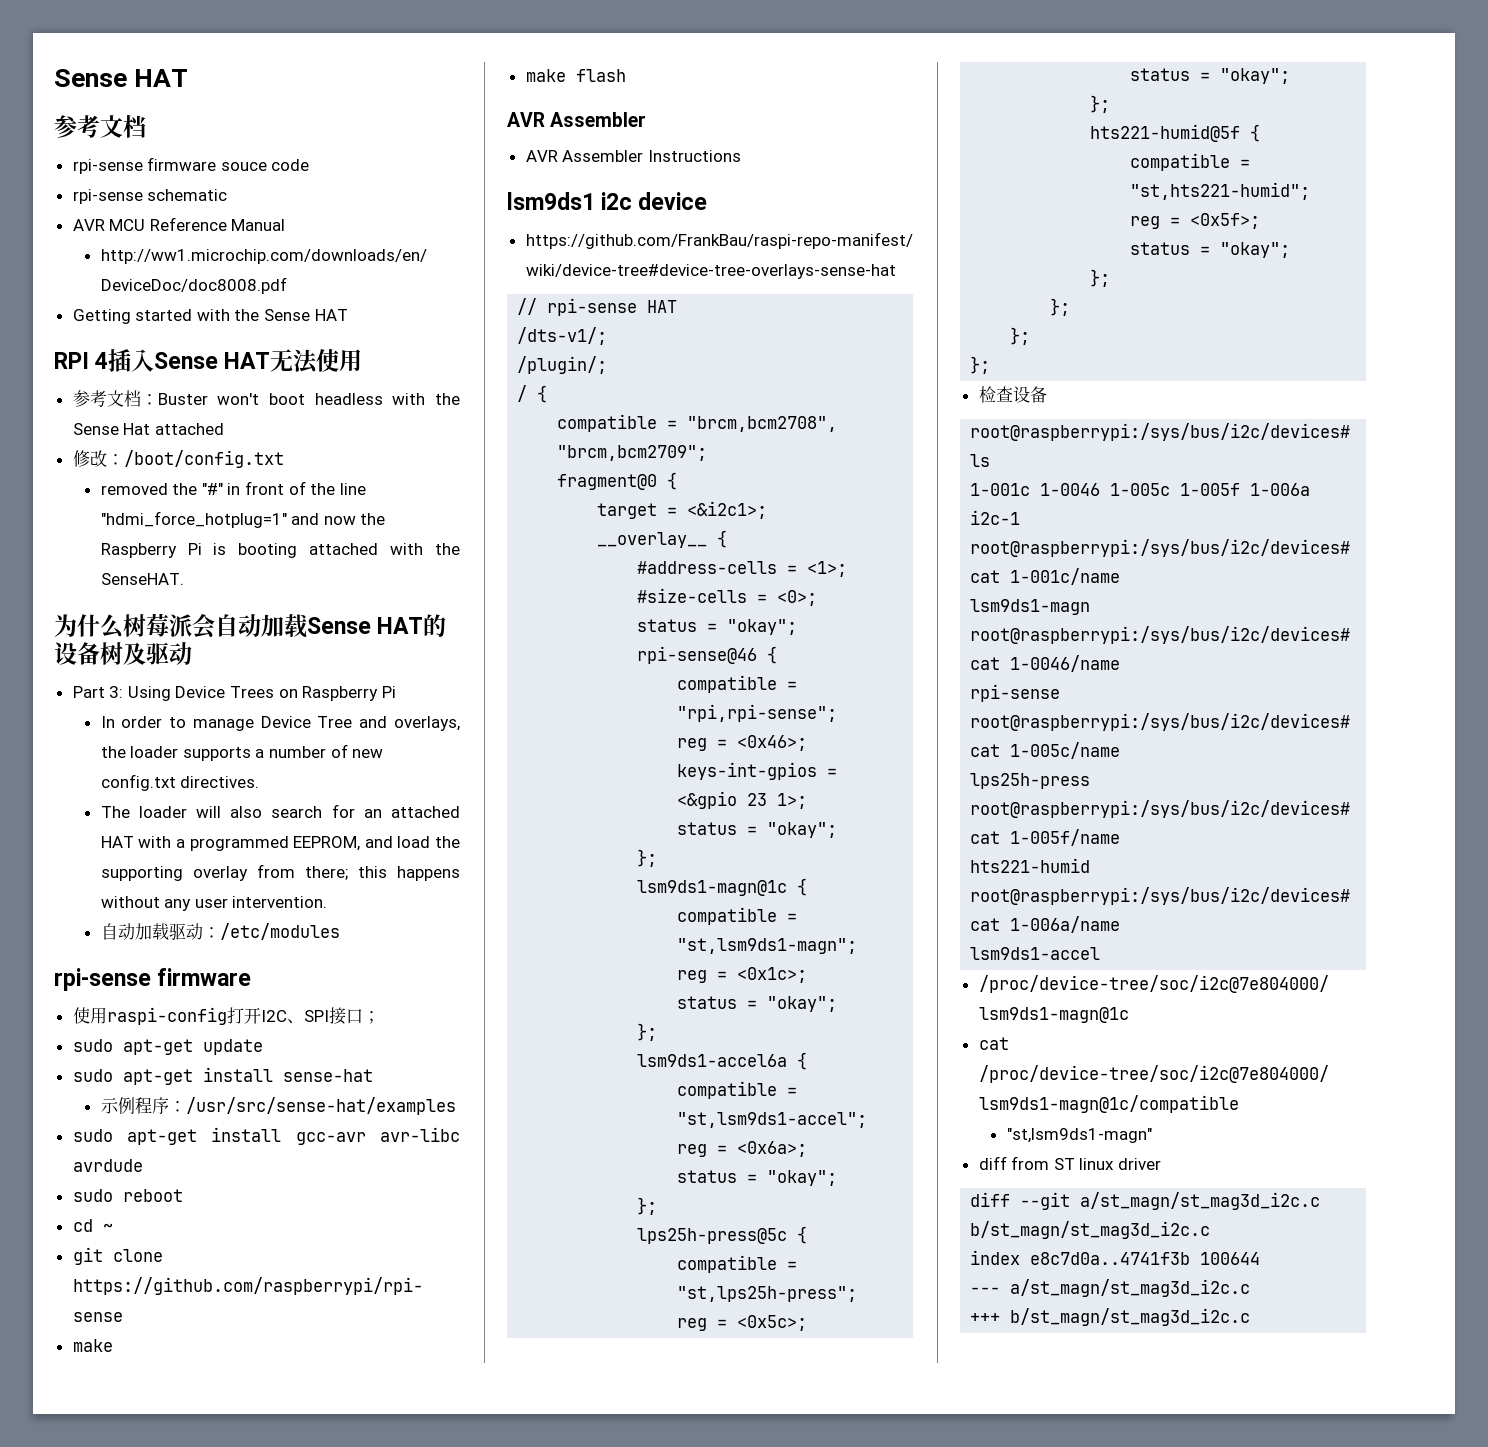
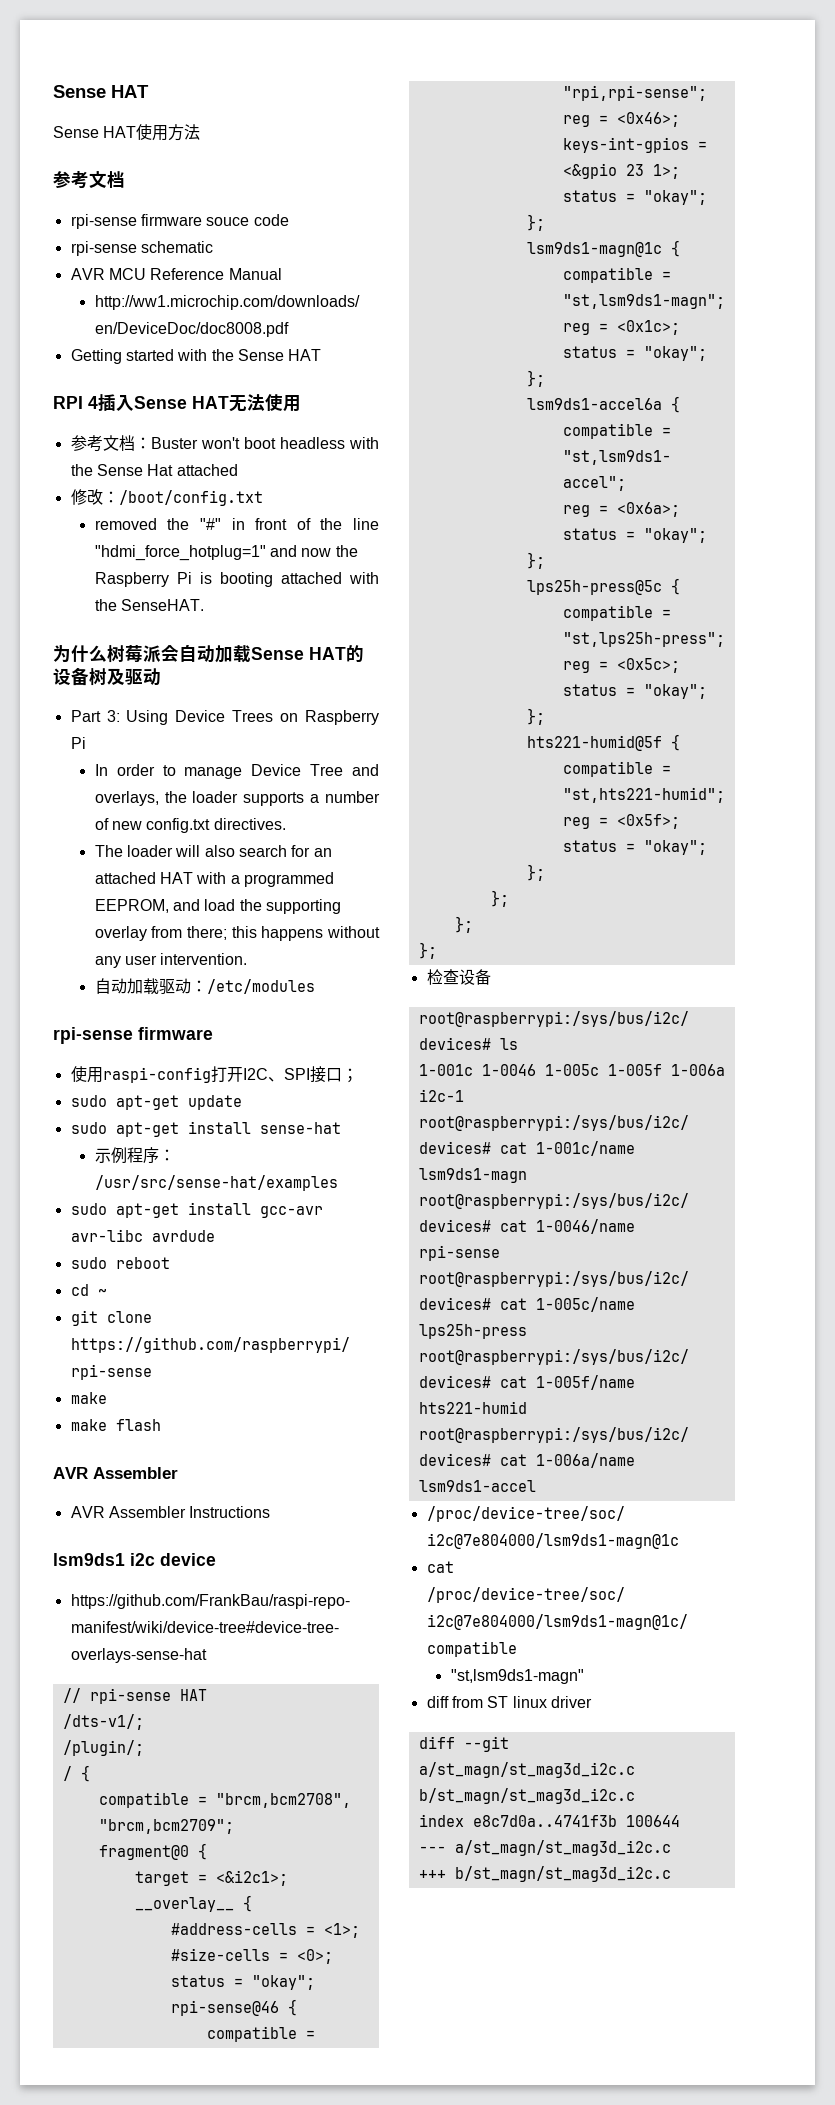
[54,69,189,87] Sense HAT -> [53,85,149,98] [53,124,201,141] Sense HAT // Sense HAT使用方法

